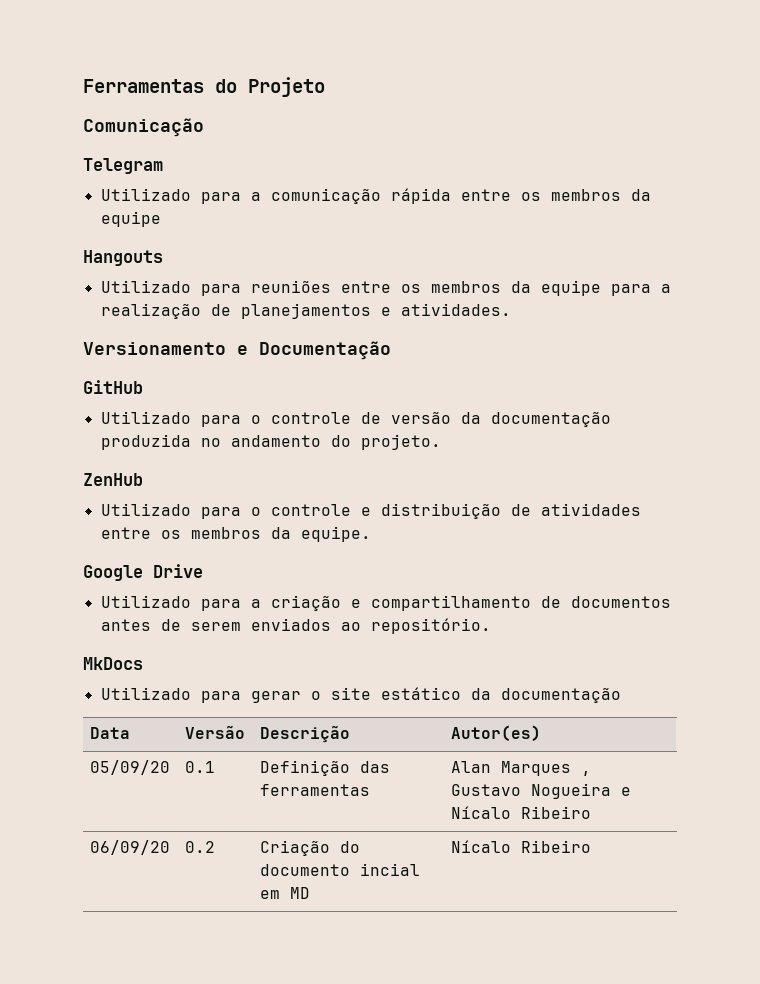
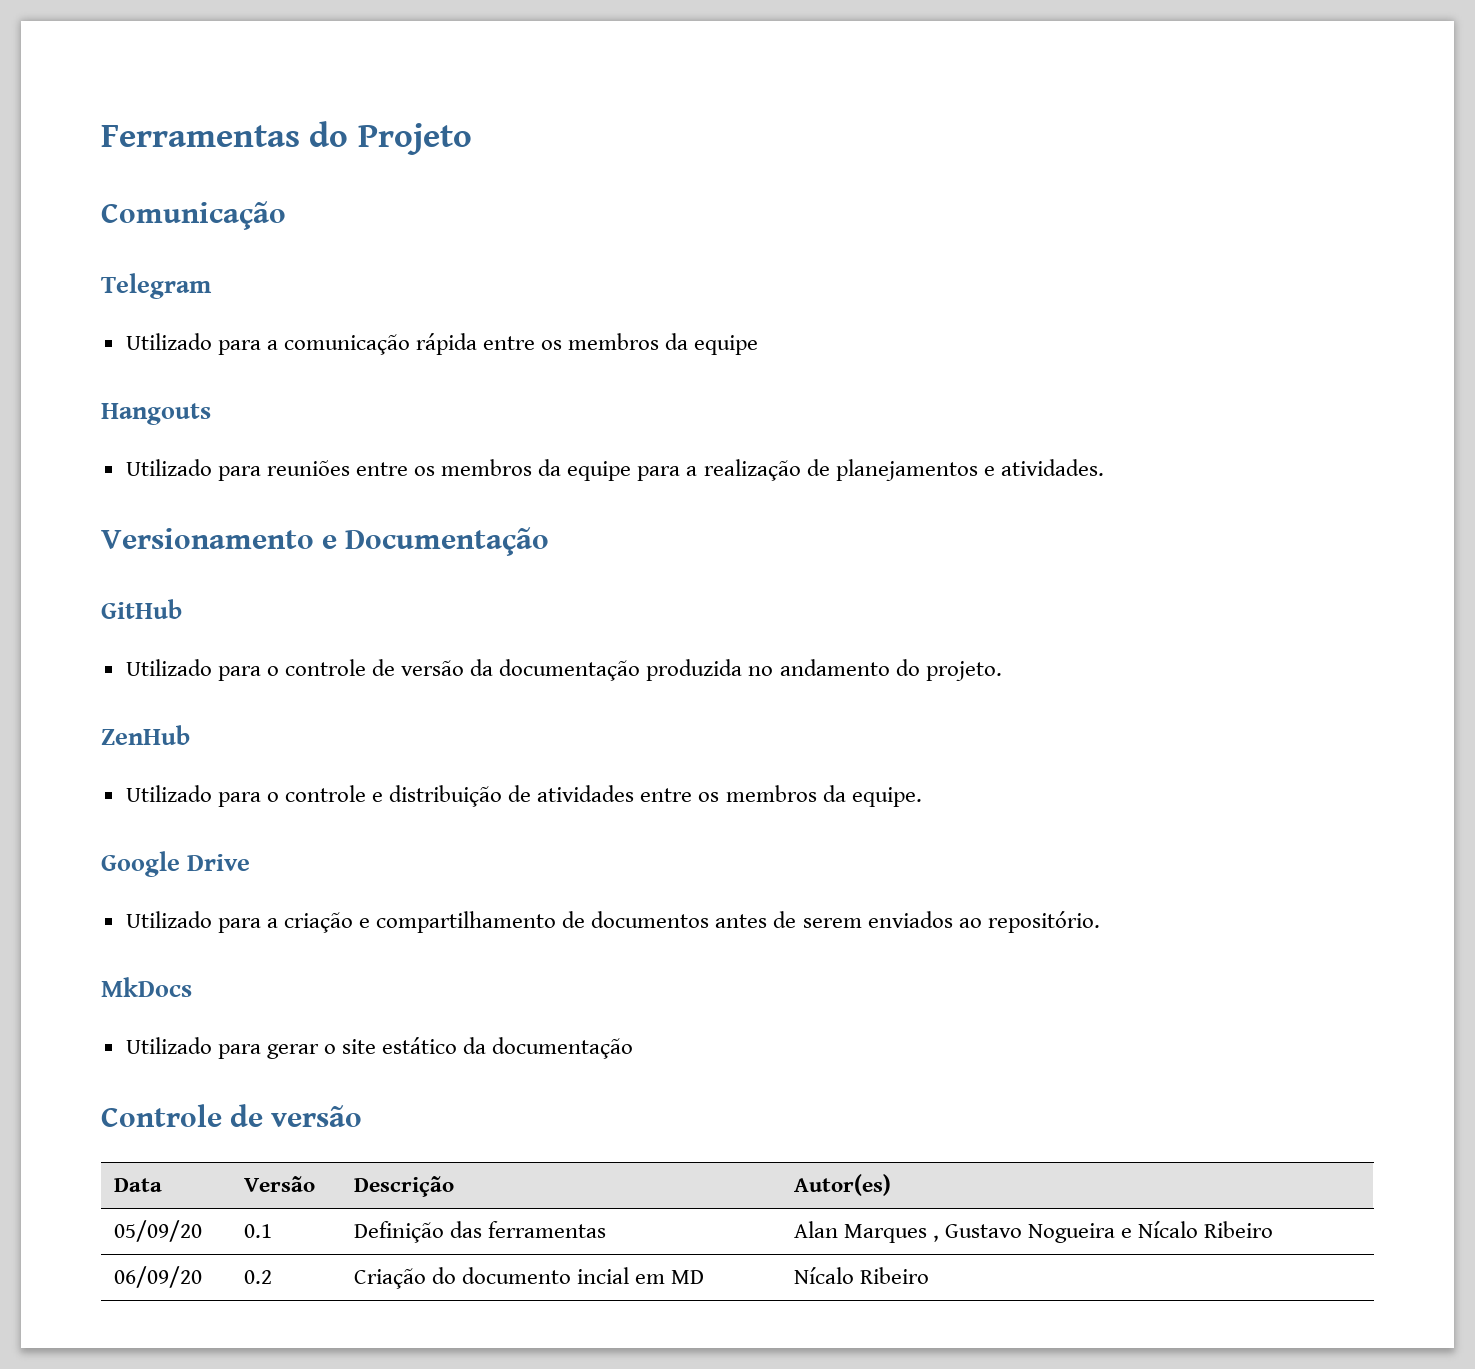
(621, 695) none -> [101,1104,363,1127] // Controle de versão

